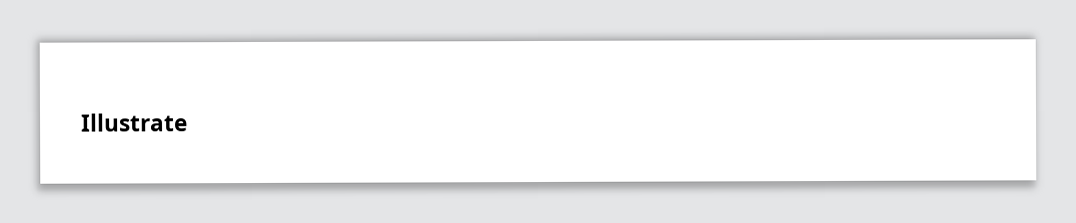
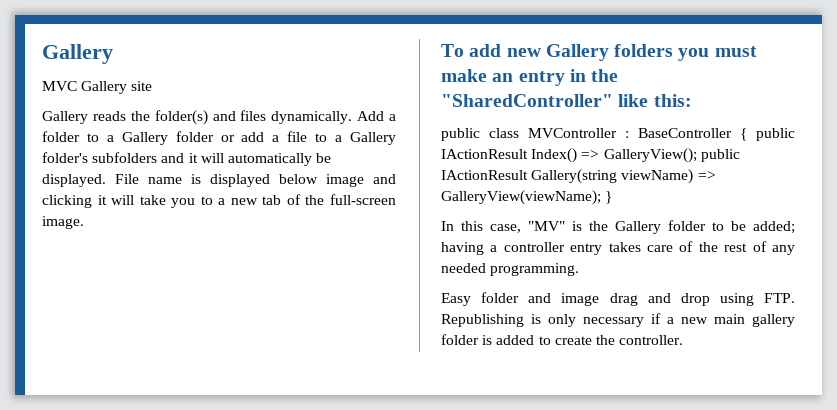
[81,113,188,132] Illustrate -> [42,44,113,64] [42,81,153,94] [42,110,396,125] [42,131,397,145] [42,152,332,166] [42,174,396,187] [42,194,396,208] [42,216,84,229] [441,44,757,61] [441,69,619,86] [441,94,692,107] [441,128,795,141] [441,148,740,163] [441,169,716,184] [441,190,613,205] [441,220,795,234] [441,241,795,255] [441,263,580,276] [441,292,795,306] [441,313,795,327] [441,334,684,345] Gallery // MVC Gallery site // Gallery reads the folder(s) and files dynamically. Add a folder to a Gallery folder or add a file to a Gallery folder's subfolders and it will automatically be displayed. File name is displayed below image and clicking it will take you to a new tab of the full-screen image. // To add new Gallery folders you must make an entry in the "SharedController" like this: // public class MVController : BaseController { public IActionResult Index() => GalleryView(); public IActionResult Gallery(string viewName) => GalleryView(viewName); } // In this case, "MV" is the Gallery folder to be added; having a controller entry takes care of the rest of any needed programming. // Easy folder and image drag and drop using FTP. Republishing is only necessary if a new main gallery folder is added to create the controller.

